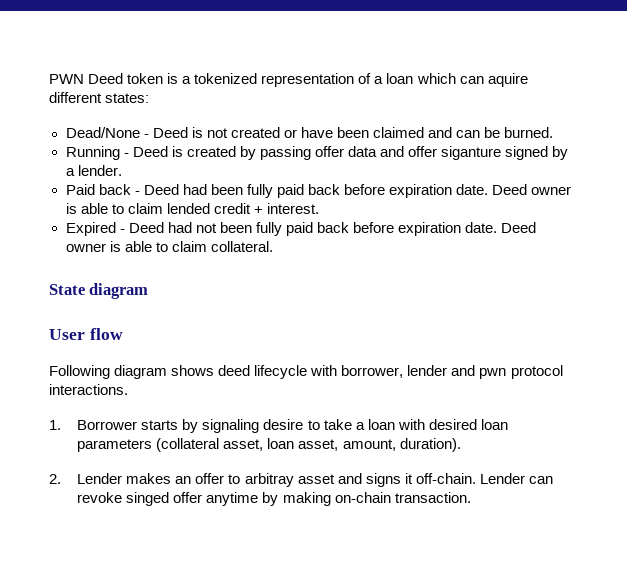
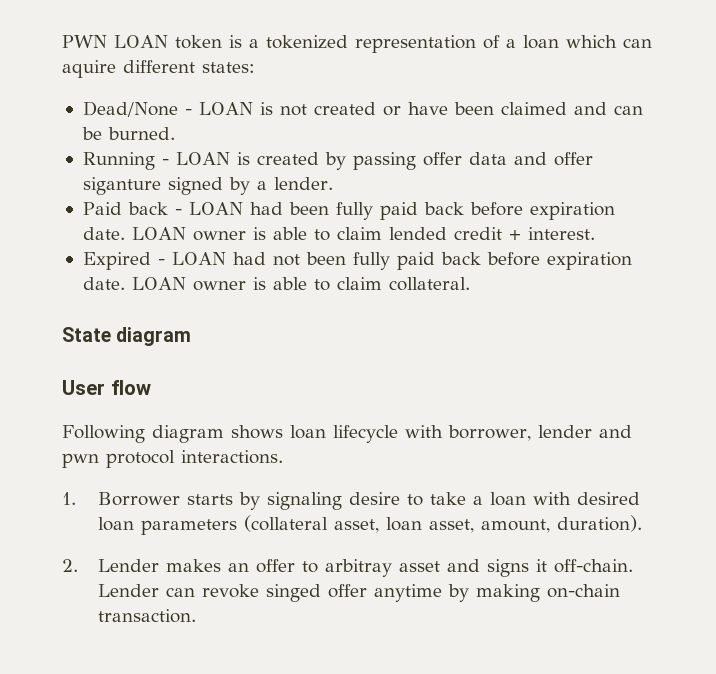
[88,73,124,84] Deed -> [114,35,168,48] LOAN
[152,127,188,138] Deed -> [198,102,253,115] LOAN
[132,146,168,157] Deed -> [175,152,230,165] LOAN
[143,184,179,195] Deed -> [188,202,243,215] LOAN
[492,184,528,195] Deed -> [131,227,186,240] LOAN
[128,222,164,233] Deed -> [171,252,226,265] LOAN
[501,222,537,233] Deed -> [131,277,186,290] LOAN
[218,365,251,376] deed -> [290,425,326,439] loan

